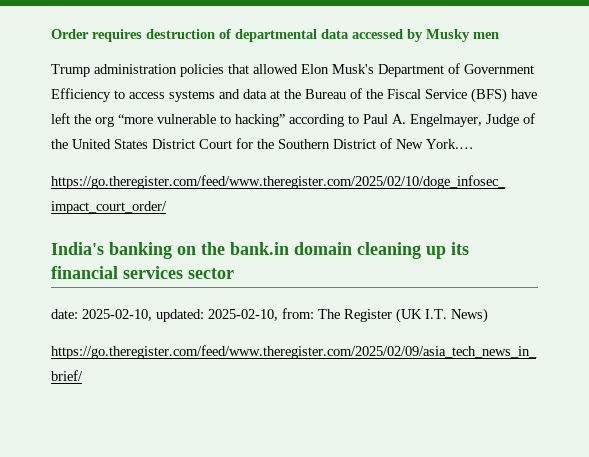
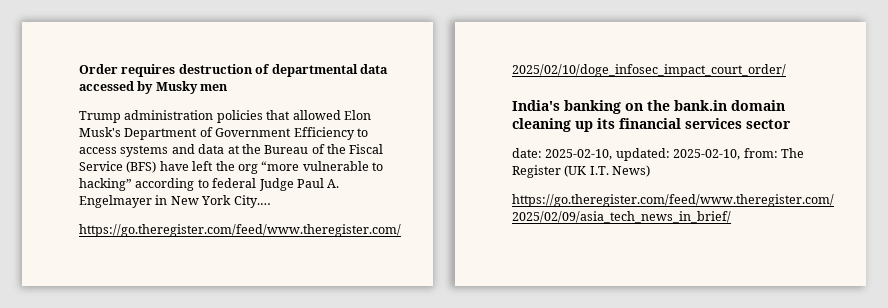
[363,113,535,127] [51,138,474,149] Paul A. Engelmayer, Judge of the United States District Court for the Southern District of New York.… -> [212,178,340,191] [79,195,271,208] federal Judge Paul A. Engelmayer in New York City.…

